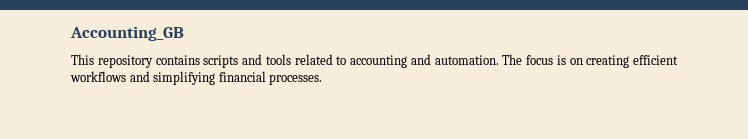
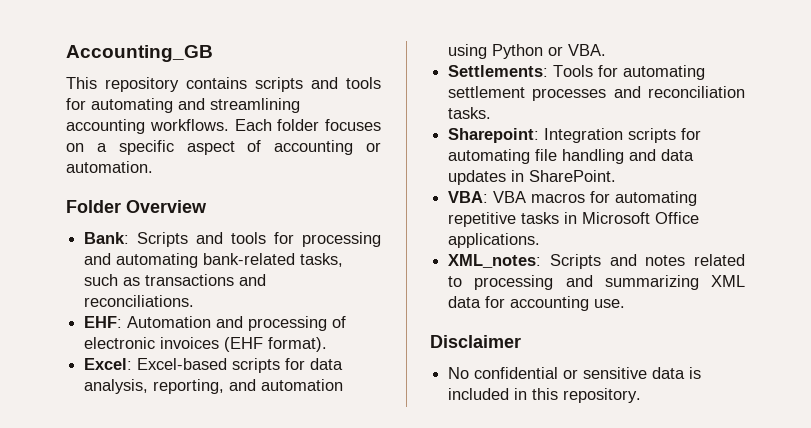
[294,54,678,68] [70,71,323,85] related to accounting and automation. The focus is on creating efficient workflows and simplifying financial processes. -> [66,98,300,113] [66,119,381,134] [66,140,381,155] [66,161,153,173] [66,200,207,213] [84,232,381,247] [84,253,344,268] [84,274,267,286] [84,295,195,307] [84,316,347,331] [84,337,328,352] [84,358,344,373] [84,379,344,394] [448,44,607,59] [448,65,706,80] [448,86,745,101] [448,107,492,119] [448,128,702,143] [448,149,695,164] [448,170,617,185] [448,191,698,206] [448,212,700,227] [448,233,541,248] [448,254,745,269] [448,275,745,290] [448,296,626,311] [430,335,521,348] [448,367,702,379] [448,388,642,403] for automating and streamlining accounting workflows. Each folder focuses on a specific aspect of accounting or automation. // Folder Overview // Bank: Scripts and tools for processing and automating bank-related tasks, such as transactions and reconciliations. // EHF: Automation and processing of electronic invoices (EHF format). // Excel: Excel-based scripts for data analysis, reporting, and automation using Python or VBA. // Settlements: Tools for automating settlement processes and reconciliation tasks. // Sharepoint: Integration scripts for automating file handling and data updates in SharePoint. // VBA: VBA macros for automating repetitive tasks in Microsoft Office applications. // XML_notes: Scripts and notes related to processing and summarizing XML data for accounting use. // Disclaimer // No confidential or sensitive data is included in this repository.

